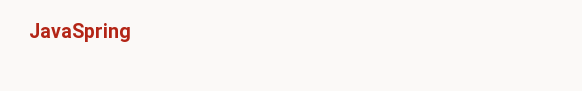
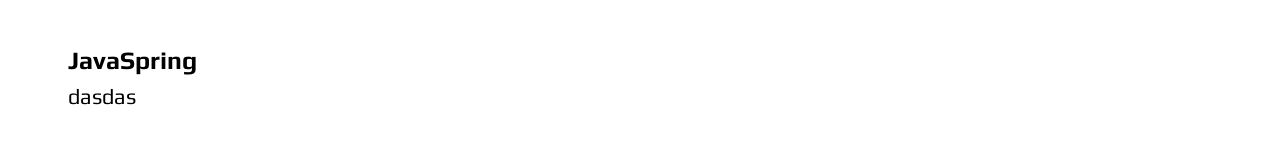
(131, 32) none -> [68,88,136,105] // dasdas

